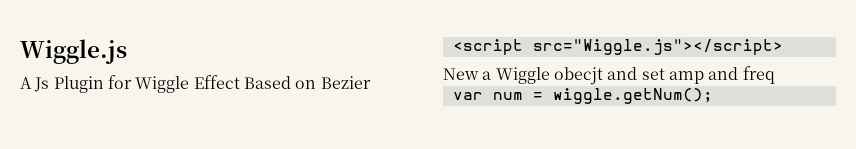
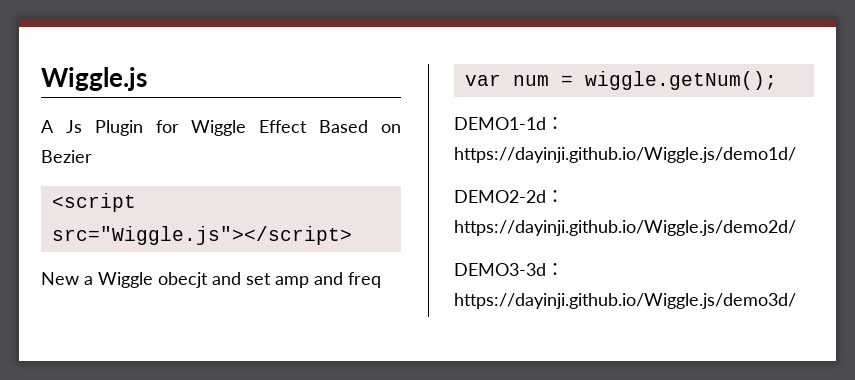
(713, 96) none -> [454,117,564,130] [454,147,796,163] [454,190,564,203] [454,220,796,236] [454,263,564,276] [454,293,796,309] // DEMO1-1d：https://dayinji.github.io/Wiggle.js/demo1d/ // DEMO2-2d：https://dayinji.github.io/Wiggle.js/demo2d/ // DEMO3-3d：https://dayinji.github.io/Wiggle.js/demo3d/

